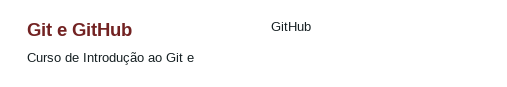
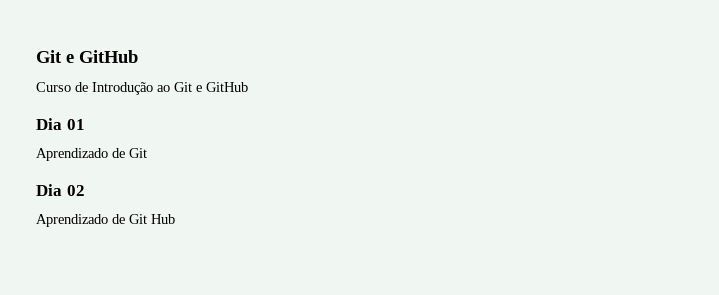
(311, 26) none -> [36,118,85,130] [36,148,147,161] [36,184,85,196] [36,214,175,227] // Dia 01 // Aprendizado de Git // Dia 02 // Aprendizado de Git Hub

